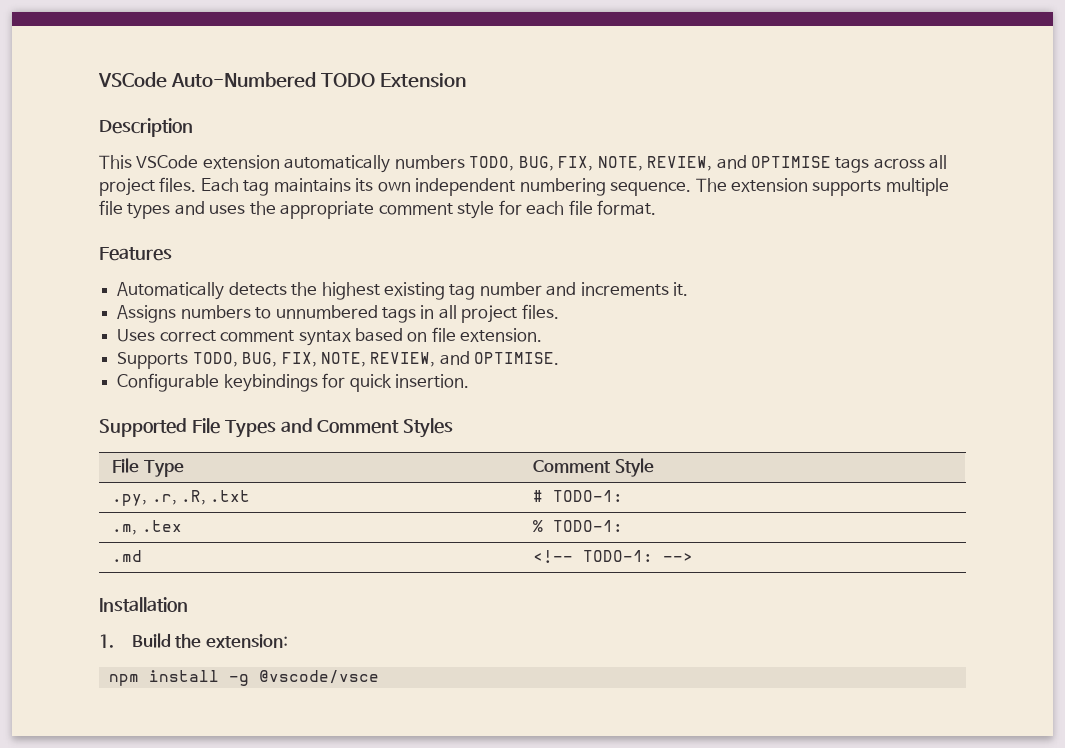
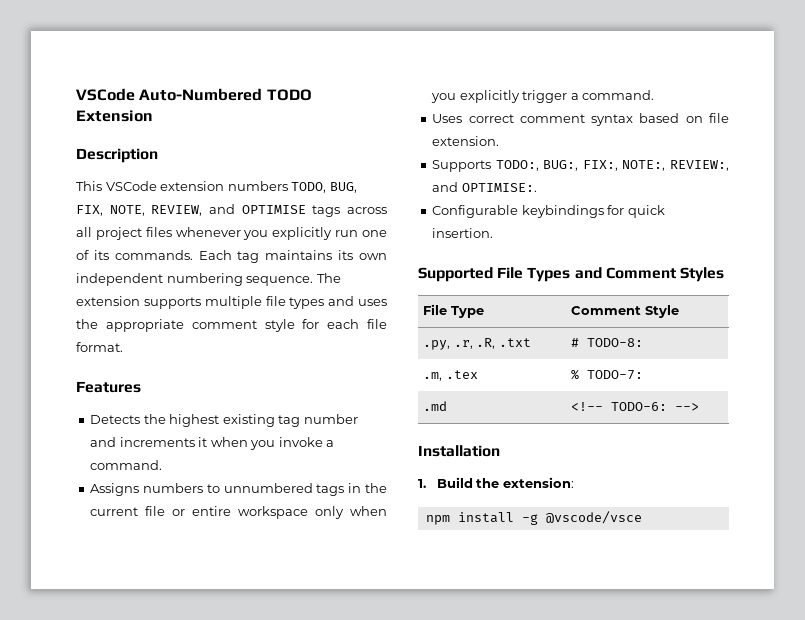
[284,155,391,173] automatically -> (225, 186) none
[159,177,197,192] files. -> [145,227,387,240] [76,250,193,260] files whenever you explicitly run one of its commands.
[117,282,287,300] Automatically detects -> [90,415,141,424] Detects
[673,282,689,296] it. -> [198,437,335,450] [90,460,163,470] it when you invoke a command.
[438,304,559,323] all project files. -> [365,483,387,493] [90,506,387,519] [431,90,655,103] the current file or entire workspace only when you explicitly trigger a command.
[192,351,560,367] TODO, BUG, FIX, NOTE, REVIEW, and OPTIMISE. -> [495,160,729,171] [432,182,537,192] TODO:, BUG:, FIX:, NOTE:, REVIEW:, and OPTIMISE:.
[553,490,624,502] TODO-1: -> [587,338,644,347] TODO-8:
[553,520,624,532] TODO-1: -> [587,370,644,380] TODO-7:
[583,550,654,562] TODO-1: -> [611,402,668,411] TODO-6:

